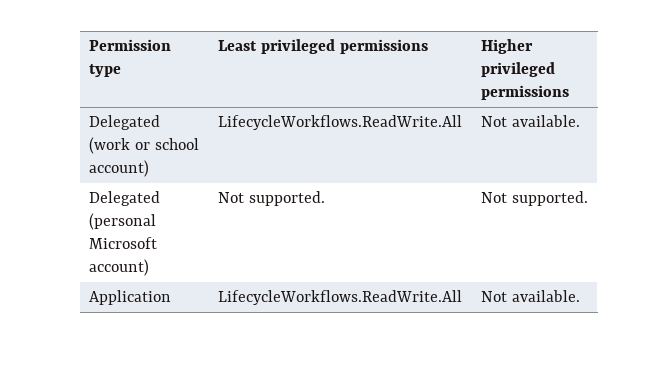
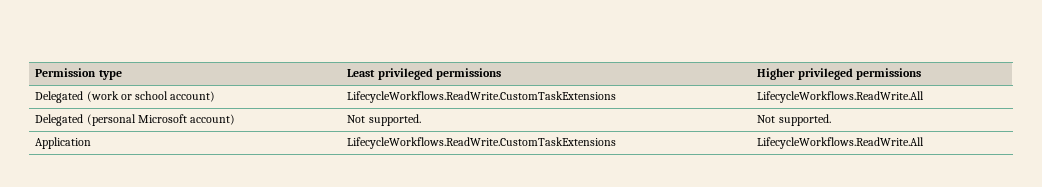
[218,115,463,130] [481,115,580,127] | LifecycleWorkflows.ReadWrite.All | Not available. -> [347,91,617,103] [757,91,925,103] | LifecycleWorkflows.ReadWrite.CustomTaskExtensions | LifecycleWorkflows.ReadWrite.All
[218,290,463,305] [481,290,580,302] | LifecycleWorkflows.ReadWrite.All | Not available. -> [347,137,617,149] [757,137,925,149] | LifecycleWorkflows.ReadWrite.CustomTaskExtensions | LifecycleWorkflows.ReadWrite.All

